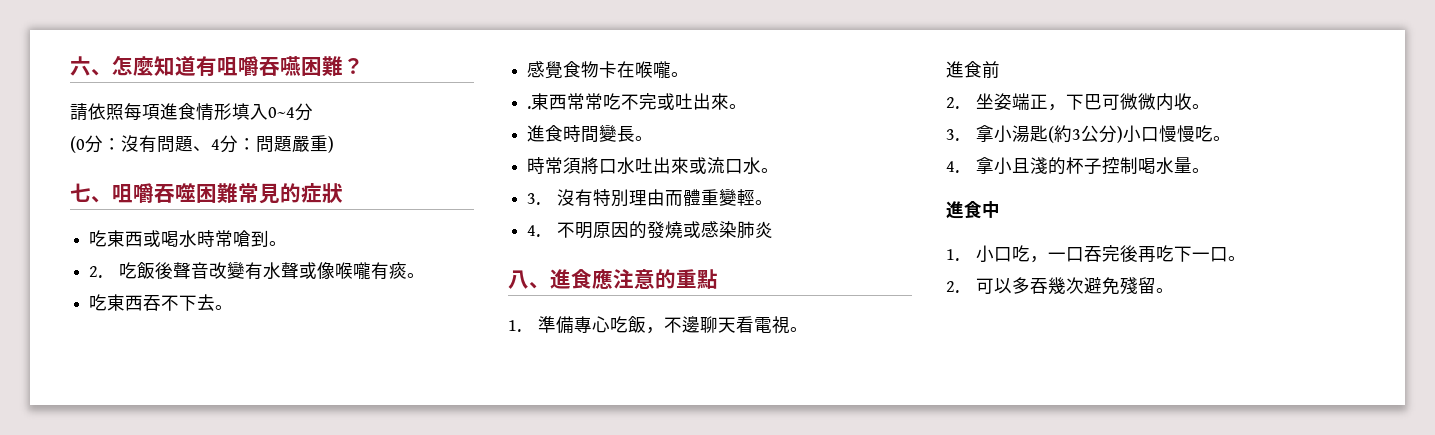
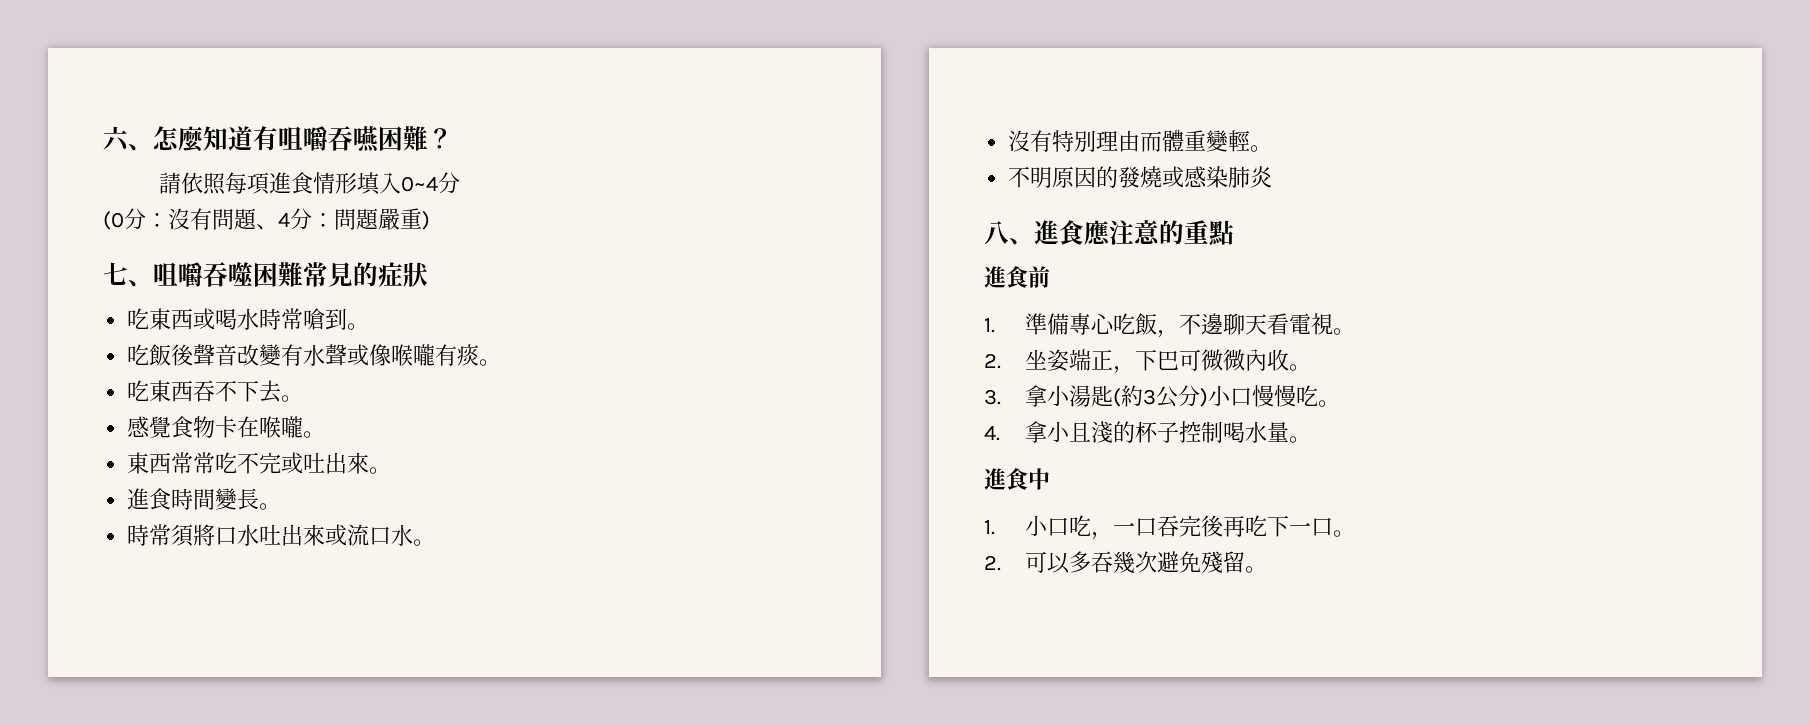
[89,266,103,278] 2. -> (370, 326) none
[527,106,532,109] . -> (326, 434) none
[527,193,541,205] 3. -> (436, 542) none
[527,225,541,237] 4. -> (1273, 148) none
(718, 279) none -> [984,266,1050,288] // 進食前
[946,61,1000,79] // 進食前 -> (1355, 331) none
[1156,93,1175,111] 内 -> [1244,349,1267,371] 內

